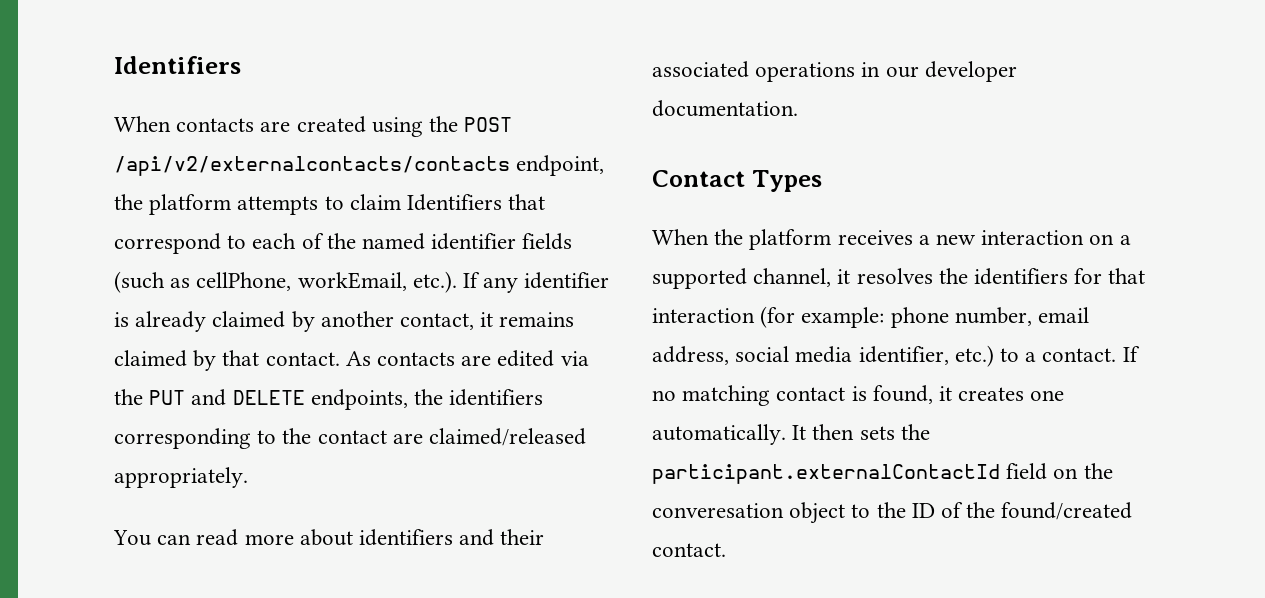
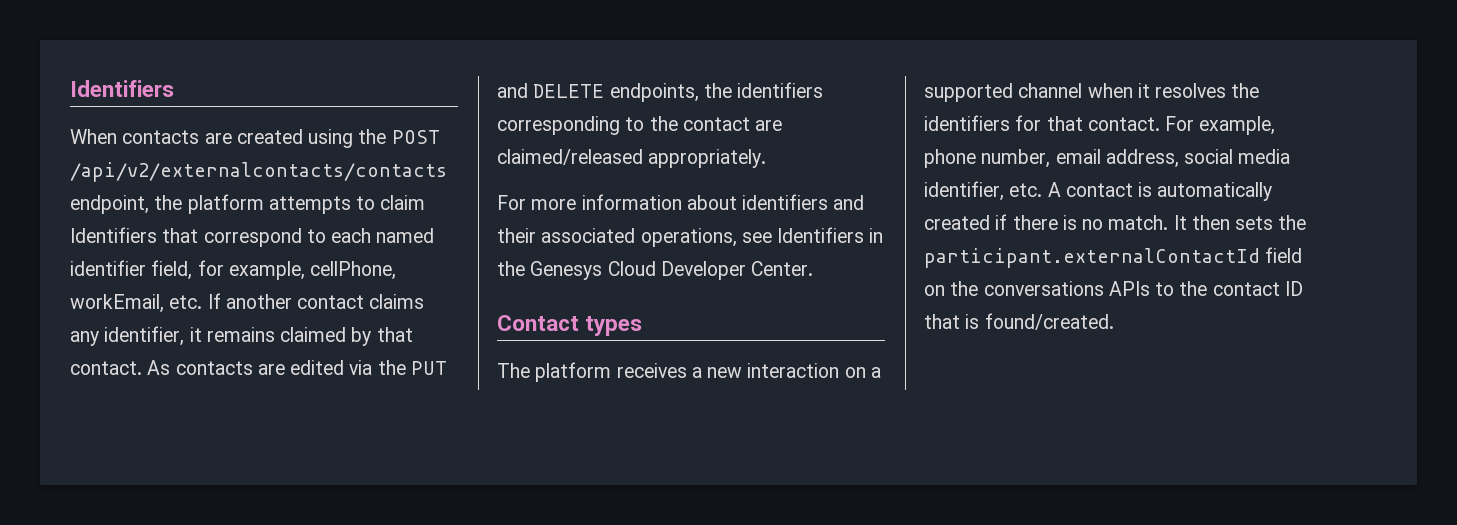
[301,233,573,250] [114,271,610,293] [114,311,475,332] of the named identifier fields (such as cellPhone, workEmail, etc.). If any identifier is already claimed by another contact, -> [376,228,435,243] [70,260,397,280] [70,293,425,313] [70,326,185,346] named identifier field, for example, cellPhone, workEmail, etc. If another contact claims any identifier,
[113,529,294,546] You can read more -> [497,194,682,210] For more information
[755,61,1017,82] [652,100,798,117] [652,170,822,192] [652,229,744,245] operations in our developer documentation. // Contact Types // When the -> [640,227,884,247] [497,261,814,280] [497,315,643,336] [497,363,530,378] operations, see Identifiers in the Genesys Cloud Developer Center. // Contact types // The
[753,268,832,287] channel, -> [1018,83,1133,98] channel when
[652,306,885,328] interaction (for example: -> [1087,116,1276,135] contact. For example,
[954,345,1140,367] [652,385,1065,406] [652,424,786,445] etc.) to a contact. If no matching contact is found, it creates one automatically. -> [1009,182,1273,201] [924,214,1169,230] etc. A contact is automatically created if there is no match.
[652,502,1133,524] [652,543,726,557] converesation object to the ID of the found/created contact. -> [983,281,1303,296] [924,313,1114,330] conversations APIs to the contact ID that is found/created.

